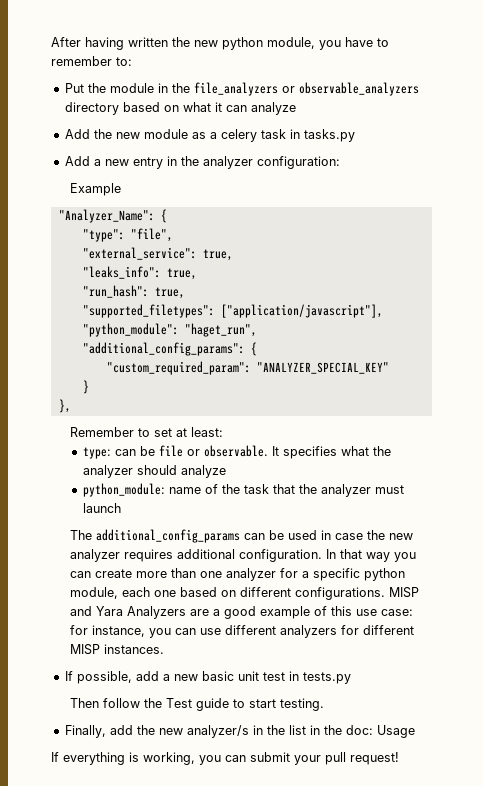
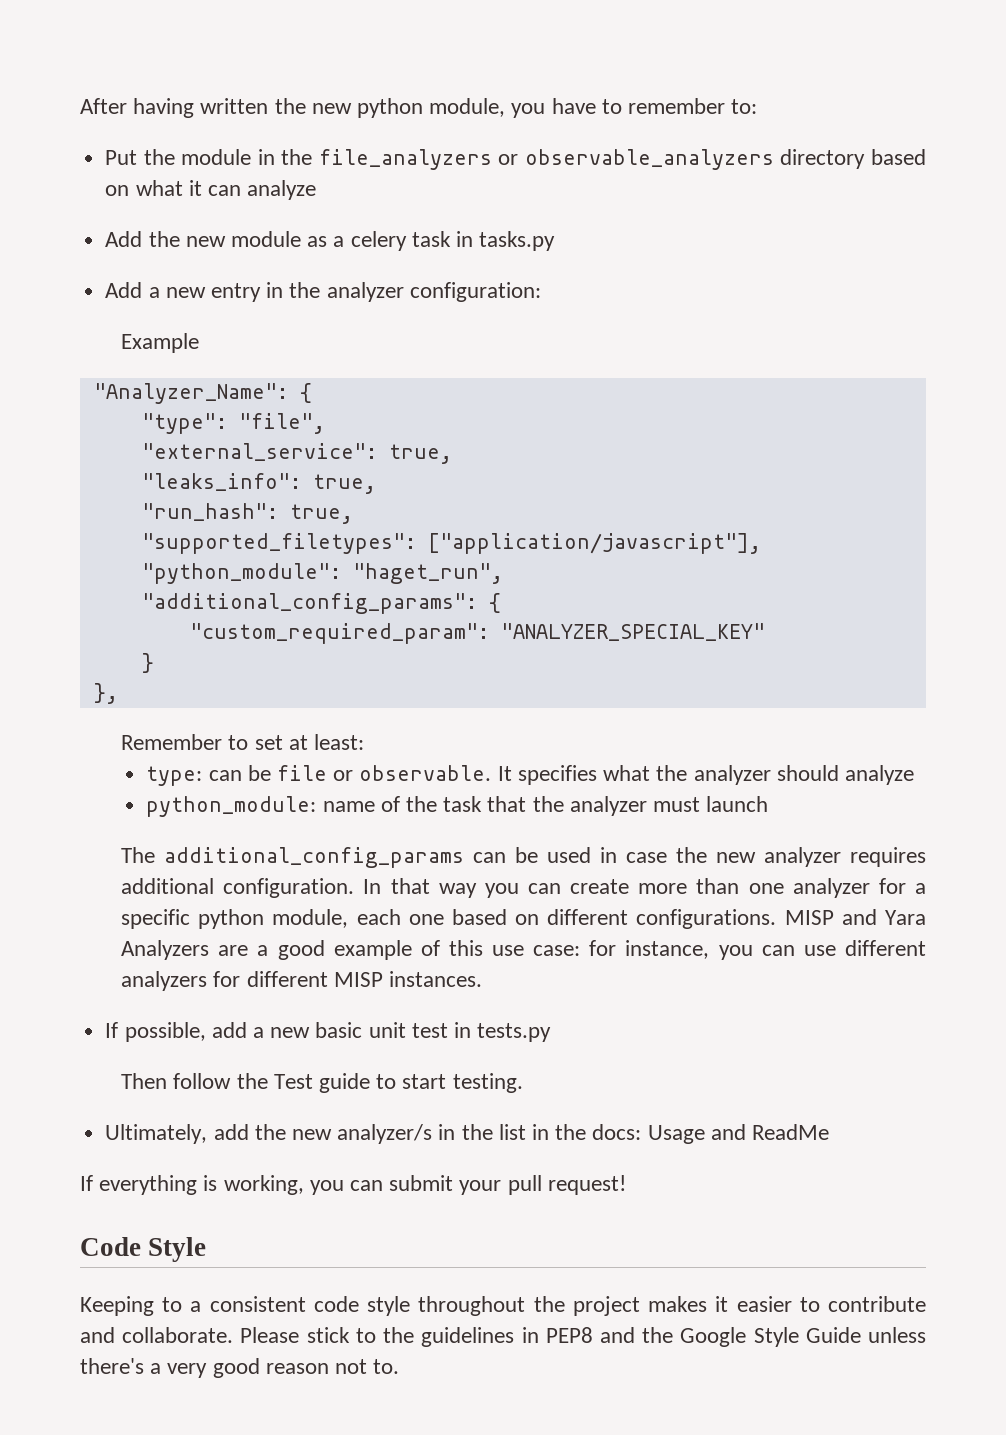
[64,725,106,738] Finally, -> [105,1124,208,1144] Ultimately,
[345,725,373,735] doc: -> [592,1124,642,1140] docs:
(415, 731) none -> [710,1124,830,1140] and ReadMe
(399, 758) none -> [80,1237,207,1262] [80,1296,927,1316] [80,1327,926,1347] [80,1358,400,1378] // Code Style // Keeping to a consistent code style throughout the project makes it easier to contribute and collaborate. Please stick to the guidelines in PEP8 and the Google Style Guide unless there's a very good reason not to.

